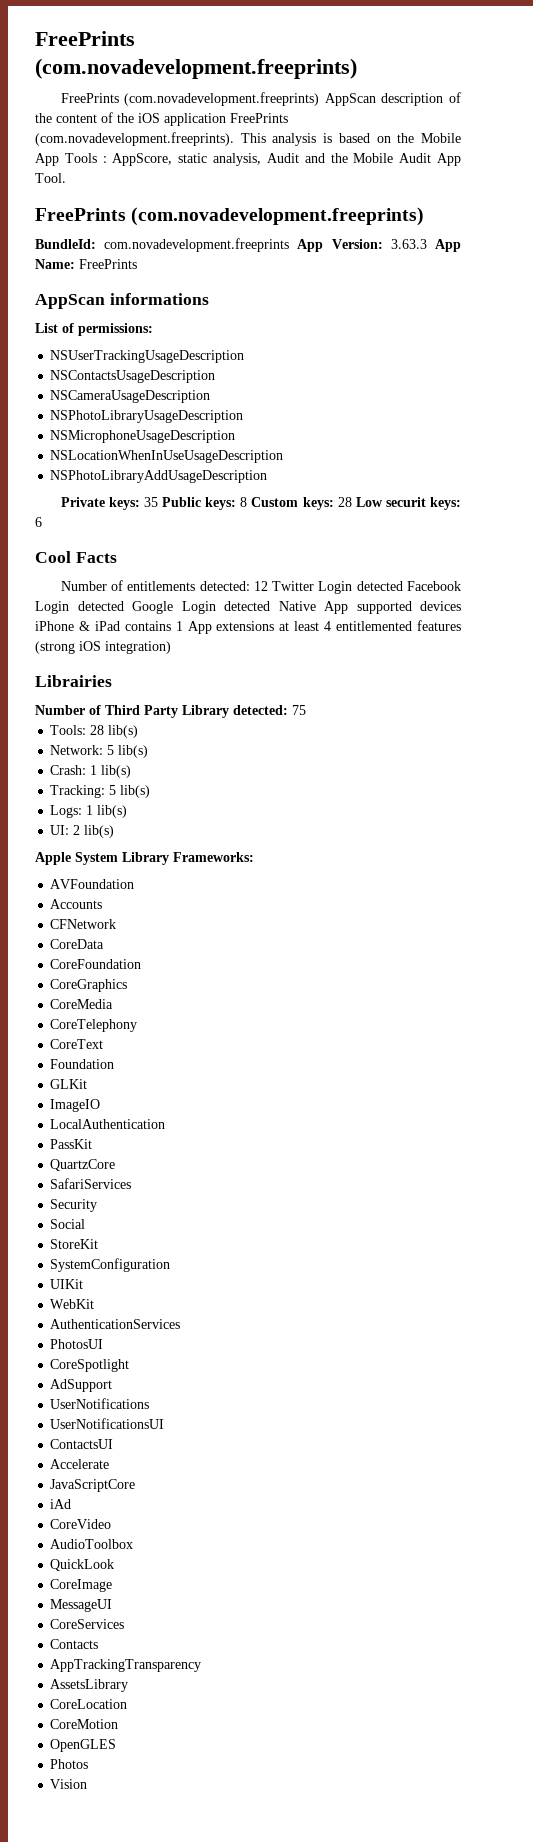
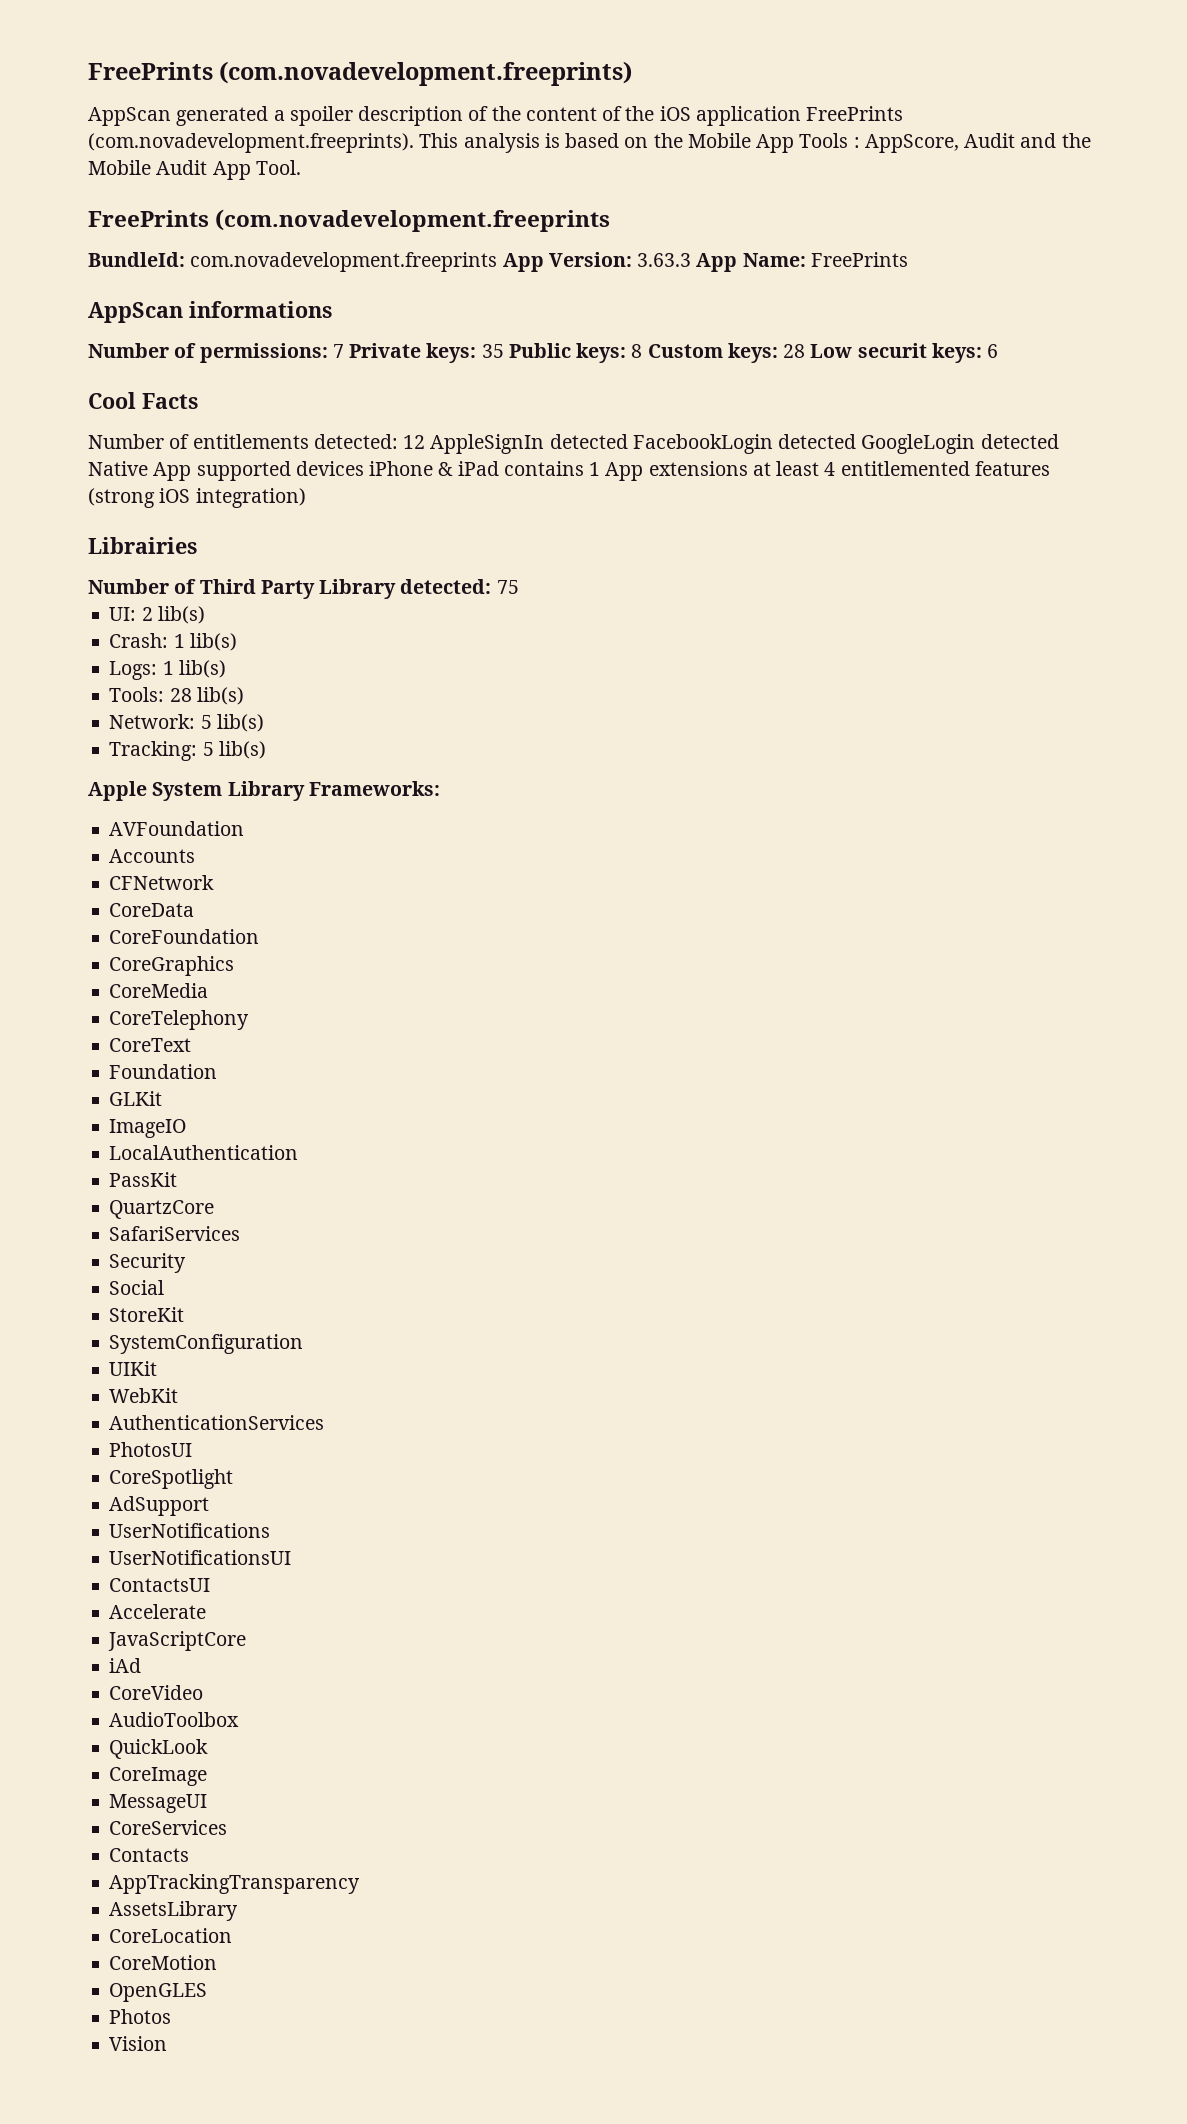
[35,31,135,46] [35,58,357,79] [60,92,376,106] FreePrints (com.novadevelopment.freeprints) // FreePrints (com.novadevelopment.freeprints) AppScan -> [88,61,633,86] [88,106,353,126] FreePrints (com.novadevelopment.freeprints) // AppScan generated a spoiler
[178,153,262,166] static analysis, -> (959, 143) none
[131,207,425,226] (com.novadevelopment.freeprints) -> [215,209,611,232] (com.novadevelopment.freeprints
[35,323,58,333] List -> [88,343,169,358] Number
[50,350,245,363] [50,370,216,383] [50,390,211,403] [50,410,244,423] [50,430,236,443] [50,450,284,463] [50,470,268,483] // NSUserTrackingUsageDescription // NSContactsUsageDescription // NSCameraUsageDescription // NSPhotoLibraryUsageDescription // NSMicrophoneUsageDescription // NSLocationWhenInUseUsageDescription // NSPhotoLibraryAddUsageDescription // -> [332,344,344,358] 7
[272,581,461,594] [35,601,216,614] Twitter Login detected Facebook Login detected Google Login -> [430,434,976,454] AppleSignIn detected FacebookLogin detected GoogleLogin
(306, 710) none -> [109,606,205,624] [109,633,237,651] [109,660,226,680] // UI: 2 lib(s) // Crash: 1 lib(s) // Logs: 1 lib(s)
[50,765,132,778] // Crash: 1 lib(s) -> (264, 723) none
[50,805,128,818] [50,825,115,838] // Logs: 1 lib(s) // UI: 2 lib(s) -> (266, 750) none

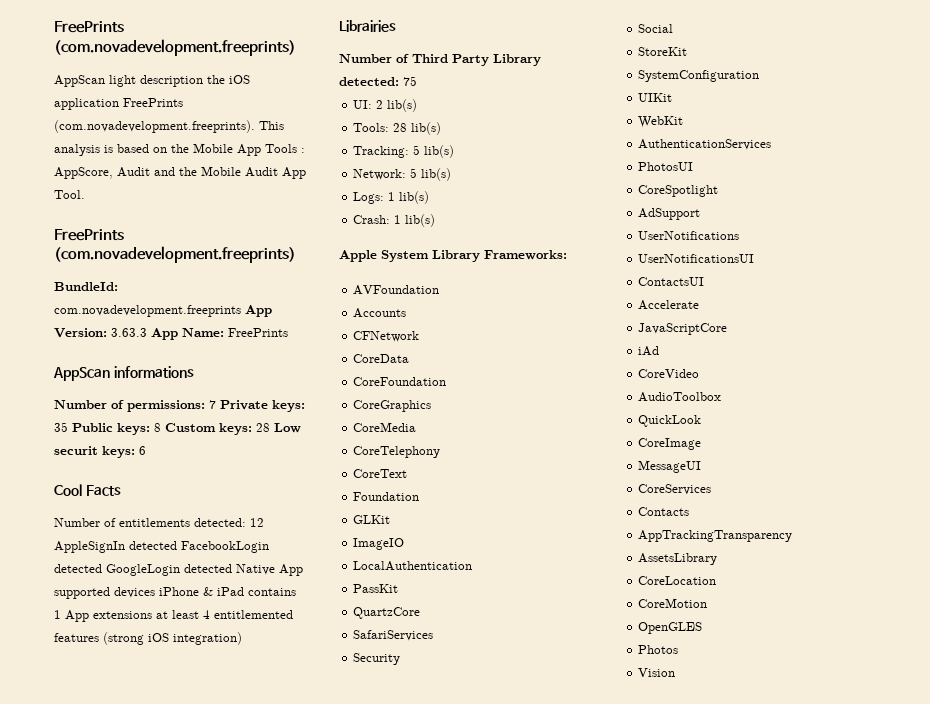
[176,106,623,126] generated a spoiler description of the content of -> [109,75,203,87] light description
[215,209,611,232] (com.novadevelopment.freeprints -> [54,246,296,263] (com.novadevelopment.freeprints)
[109,633,237,651] [109,660,226,680] [109,687,244,705] [109,714,264,732] [109,741,214,761] Crash: 1 lib(s) // Logs: 1 lib(s) // Tools: 28 lib(s) // Network: 5 lib(s) // Tracking: 5 -> [353,122,442,135] [353,145,455,158] [353,168,452,181] [353,191,430,204] [353,215,402,224] Tools: 28 lib(s) // Tracking: 5 lib(s) // Network: 5 lib(s) // Logs: 1 lib(s) // Crash: 1

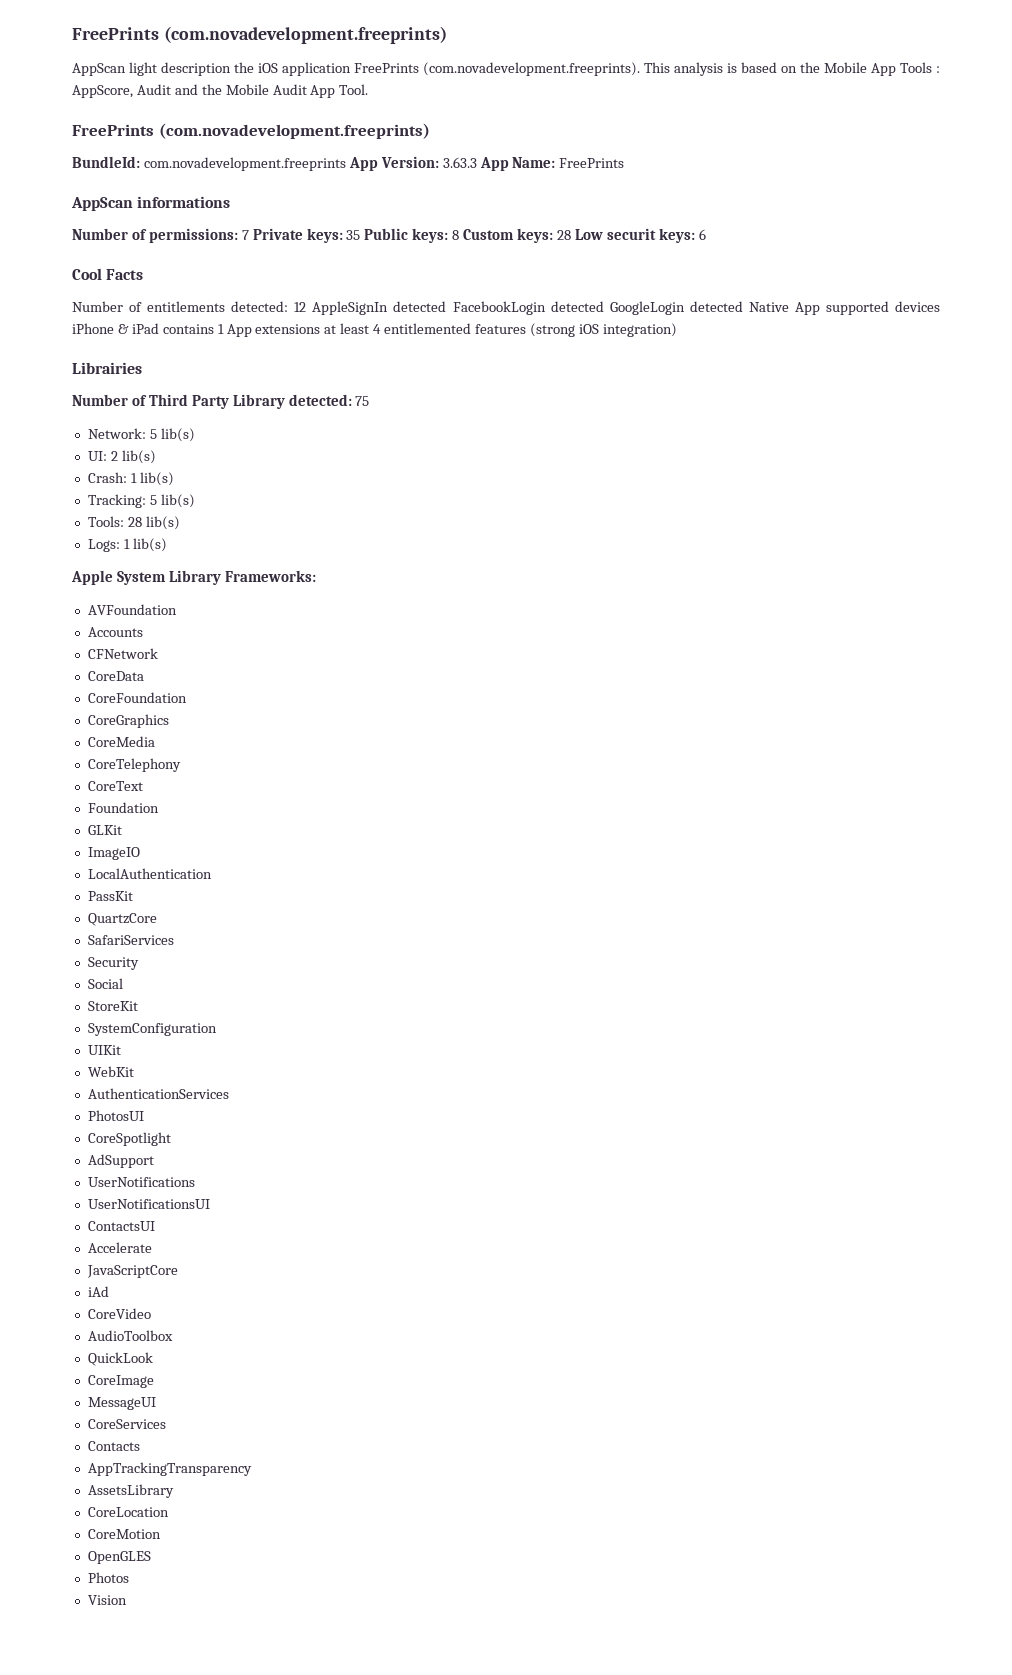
(417, 81) none -> [87,428,195,442] // Network: 5 lib(s)
[353,122,442,135] [353,145,455,158] [353,168,418,180] Tools: 28 lib(s) // Tracking: 5 lib(s) // Network: 5 -> [87,472,174,486] [87,494,195,508] [87,516,142,527] Crash: 1 lib(s) // Tracking: 5 lib(s) // Tools: 28
[353,214,436,227] // Crash: 1 lib(s) -> (167, 545) none

